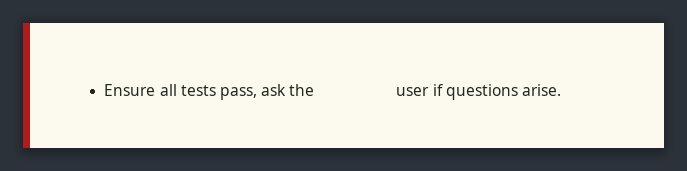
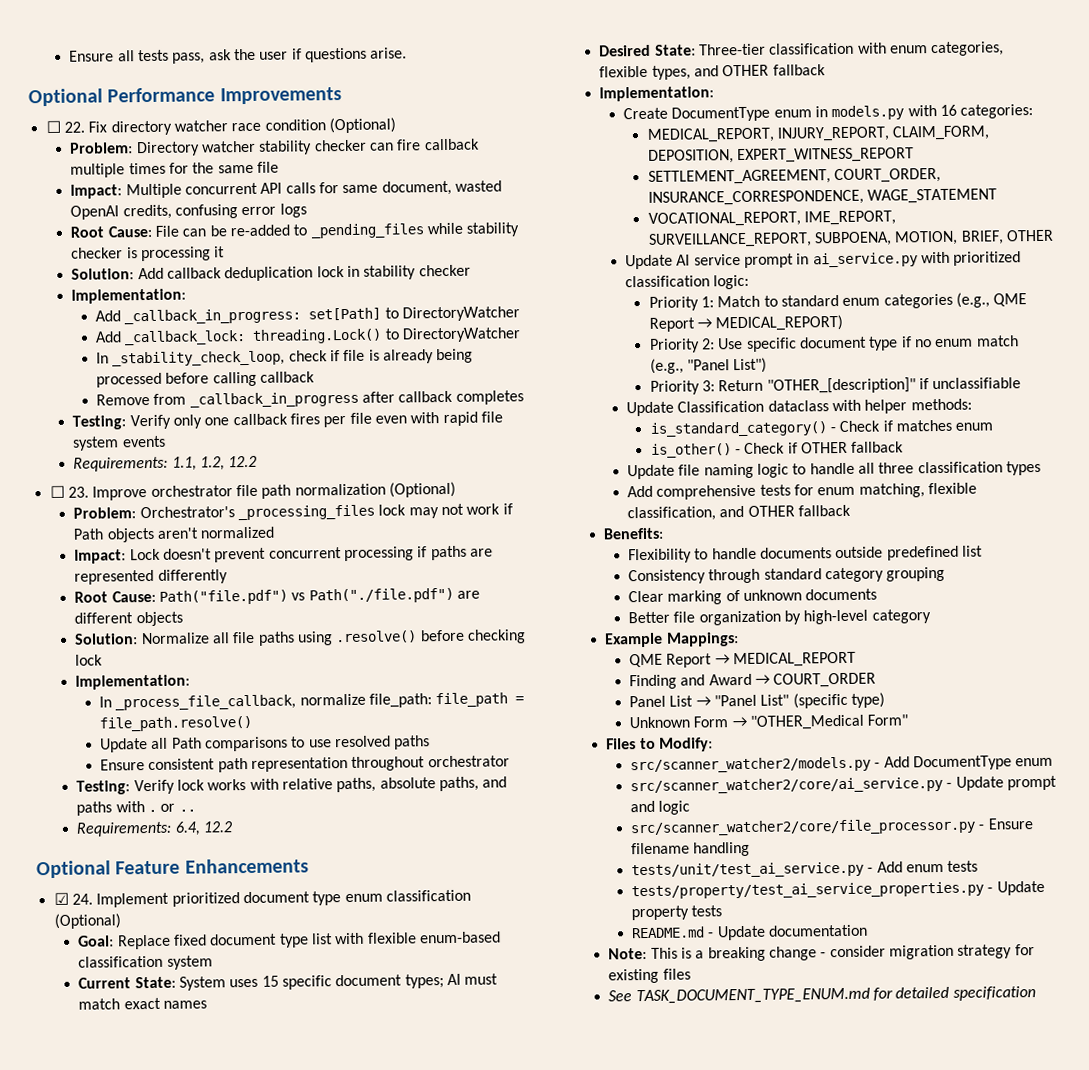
(561, 90) none -> [28,87,342,107] [45,117,396,136] [70,138,480,157] [70,161,279,178] [70,180,502,199] [70,203,307,220] [70,222,520,239] [71,246,226,262] [71,264,471,282] [71,288,187,304] [95,306,520,325] [95,327,521,346] [96,348,474,367] [96,371,315,388] [96,390,524,408] [72,411,503,430] [72,435,166,451] [73,455,258,472] [49,481,456,501] [73,503,513,521] [73,526,276,543] [74,545,493,564] [74,569,228,585] [74,587,480,605] [74,611,183,627] [74,629,526,646] [75,654,104,666] [75,674,191,690] [99,692,525,711] [99,715,253,732] [100,735,431,753] [100,755,510,773] [76,776,508,795] [76,801,196,816] [76,821,232,837] [36,858,309,879] [53,889,471,908] [53,913,121,929] [78,931,501,950] [78,955,213,970] [78,973,499,991] [78,997,207,1010] [599,41,1005,57] [599,64,826,80] [599,86,715,102] [623,104,1034,122] [646,125,991,143] [647,147,915,164] [647,167,942,185] [647,188,998,206] [647,210,897,227] [647,229,1054,248] [625,251,1022,270] [625,274,750,290] [648,292,1028,311] [648,314,844,332] [649,335,1019,353] [649,357,768,374] [649,377,1022,395] [626,398,972,417] [649,419,994,437] [650,441,905,458] [627,460,1041,480] [627,482,977,500] [627,504,851,522] [603,527,665,540] [628,545,983,564] [628,566,946,585] [628,588,878,605] [628,609,931,626] [604,632,739,648] [629,651,856,668] [629,672,877,690] [629,692,885,709] [629,714,909,730] [606,737,713,752] [630,755,1054,774] [630,775,1057,795] [630,800,691,815] [630,818,1034,837] [631,841,751,857] [631,860,979,879] [631,880,1045,900] [631,905,723,921] [631,924,868,941] [608,944,1035,962] [608,968,691,984] [608,986,1036,1005] // Optional Performance Improvements // ☐ 22. Fix directory watcher race condition (Optional) // Problem: Directory watcher stability checker can fire callback multiple times for the same file // Impact: Multiple concurrent API calls for same document, wasted OpenAI credits, confusing error logs // Root Cause: File can be re-added to _pending_files while stability checker is processing it // Solution: Add callback deduplication lock in stability checker // Implementation: // Add _callback_in_progress: set[Path] to DirectoryWatcher // Add _callback_lock: threading.Lock() to DirectoryWatcher // In _stability_check_loop, check if file is already being processed before calling callback // Remove from _callback_in_progress after callback completes // Testing: Verify only one callback fires per file even with rapid file system events // Requirements: 1.1, 1.2, 12.2 // ☐ 23. Improve orchestrator file path normalization (Optional) // Problem: Orchestrator's _processing_files lock may not work if Path objects aren't normalized // Impact: Lock doesn't prevent concurrent processing if paths are represented differently // Root Cause: Path("file.pdf") vs Path("./file.pdf") are different objects // Solution: Normalize all file paths using .resolve() before checking lock // Implementation: // In _process_file_callback, normalize file_path: file_path = file_path.resolve() // Update all Path comparisons to use resolved paths // Ensure consistent path representation throughout orchestrator // Testing: Verify lock works with relative paths, absolute paths, and paths with . or .. // Requirements: 6.4, 12.2 // Optional Feature Enhancements // ☑ 24. Implement prioritized document type enum classification (Optional) // Goal: Replace fixed document type list with flexible enum-based classification system // Current State: System uses 15 specific document types; AI must match exact names // Desired State: Three-tier classification with enum categories, flexible types, and OTHER fallback // Implementation: // Create DocumentType enum in models.py with 16 categories: // MEDICAL_REPORT, INJURY_REPORT, CLAIM_FORM, DEPOSITION, EXPERT_WITNESS_REPORT // SETTLEMENT_AGREEMENT, COURT_ORDER, INSURANCE_CORRESPONDENCE, WAGE_STATEMENT // VOCATIONAL_REPORT, IME_REPORT, SURVEILLANCE_REPORT, SUBPOENA, MOTION, BRIEF, OTHER // Update AI service prompt in ai_service.py with prioritized classification logic: // Priority 1: Match to standard enum categories (e.g., QME Report → MEDICAL_REPORT) // Priority 2: Use specific document type if no enum match (e.g., "Panel List") // Priority 3: Return "OTHER_[description]" if unclassifiable // Update Classification dataclass with helper methods: // is_standard_category() - Check if matches enum // is_other() - Check if OTHER fallback // Update file naming logic to handle all three classification types // Add comprehensive tests for enum matching, flexible classification, and OTHER fallback // Benefits: // Flexibility to handle documents outside predefined list // Consistency through standard category grouping // Clear marking of unknown documents // Better file organization by high-level category // Example Mappings: // QME Report → MEDICAL_REPORT // Finding and Award → COURT_ORDER // Panel List → "Panel List" (specific type) // Unknown Form → "OTHER_Medical Form" // Files to Modify: // src/scanner_watcher2/models.py - Add DocumentType enum // src/scanner_watcher2/core/ai_service.py - Update prompt and logic // src/scanner_watcher2/core/file_processor.py - Ensure filename handling // tests/unit/test_ai_service.py - Add enum tests // tests/property/test_ai_service_properties.py - Update property tests // README.md - Update documentation // Note: This is a breaking change - consider migration strategy for existing files // See TASK_DOCUMENT_TYPE_ENUM.md for detailed specification

